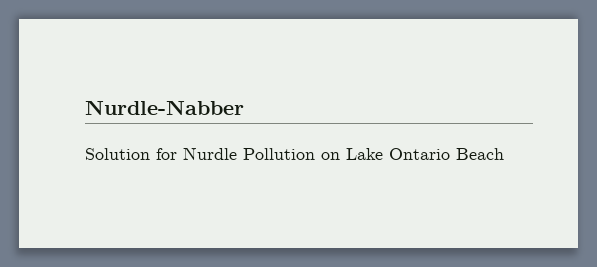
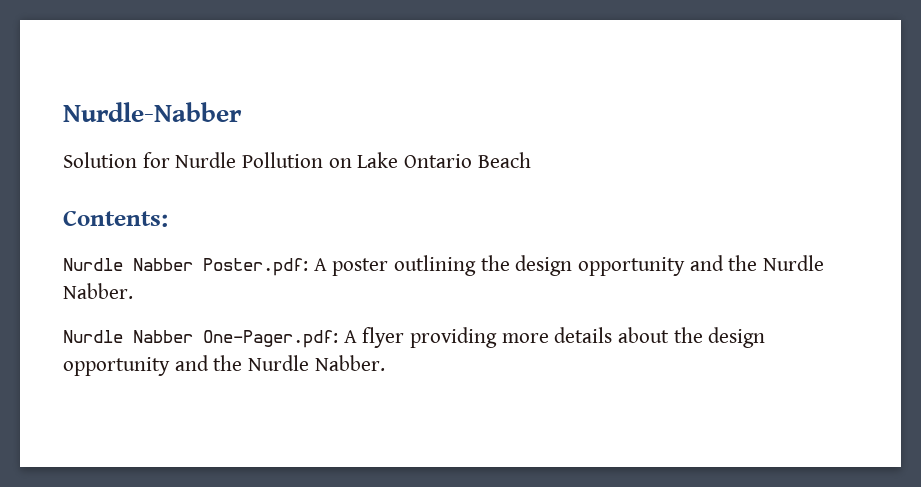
(504, 154) none -> [63,210,168,227] [63,255,825,276] [63,283,133,299] [63,327,766,348] [63,355,385,376] // Contents: // Nurdle Nabber Poster.pdf: A poster outlining the design opportunity and the Nurdle Nabber. // Nurdle Nabber One-Pager.pdf: A flyer providing more details about the design opportunity and the Nurdle Nabber.

